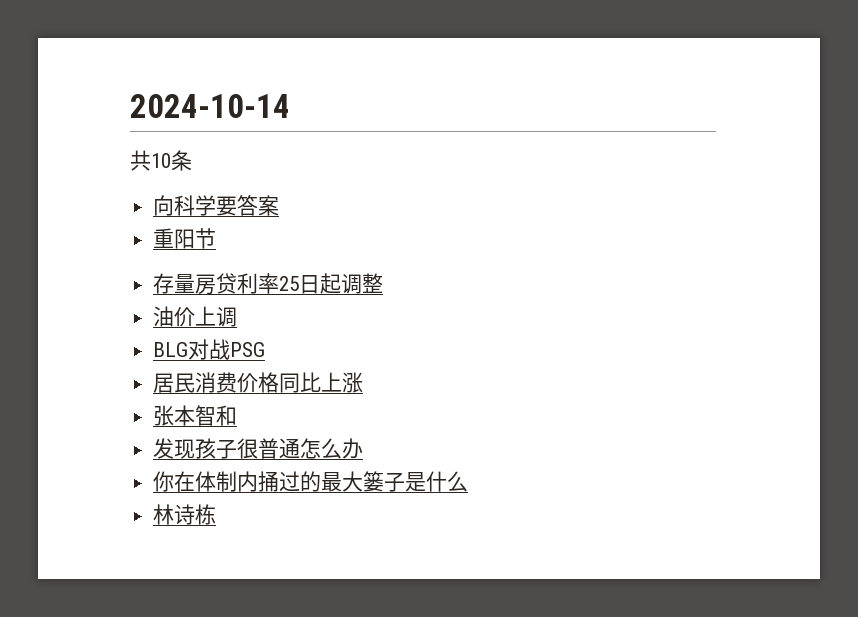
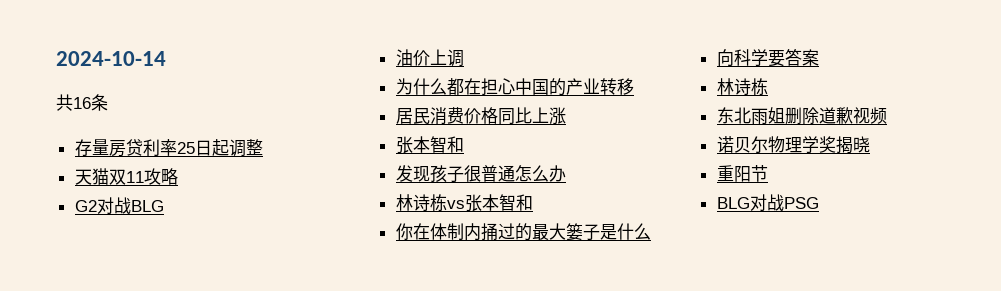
[151,153,171,168] 10 -> [73,97,91,109] 16
[153,195,280,216] [153,228,217,249] // 向科学要答案 // 重阳节 -> (108, 102) none
[153,306,238,327] [153,339,266,360] 油价上调 // BLG对战PSG -> [74,168,178,185] [74,197,164,215] [395,49,464,67] [395,78,634,96] 天猫双11攻略 // G2对战BLG // 油价上调 // 为什么都在担心中国的产业转移
(364, 448) none -> [395,194,533,212] // 林诗栋vs张本智和
[153,504,217,525] // 林诗栋 -> [716,48,819,67] [716,78,768,96] [716,107,887,125] [716,136,870,154] [716,165,768,182] [716,194,819,212] // 向科学要答案 // 林诗栋 // 东北雨姐删除道歉视频 // 诺贝尔物理学奖揭晓 // 重阳节 // BLG对战PSG

